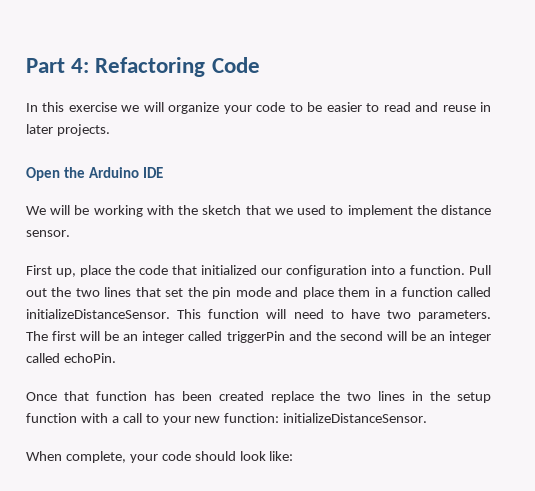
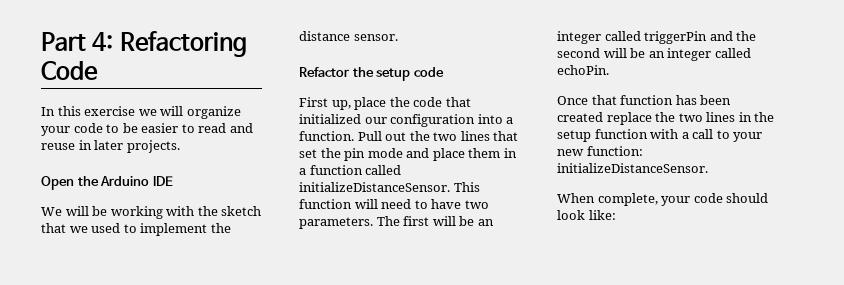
(70, 233) none -> [299,67,444,81] // Refactor the setup code

